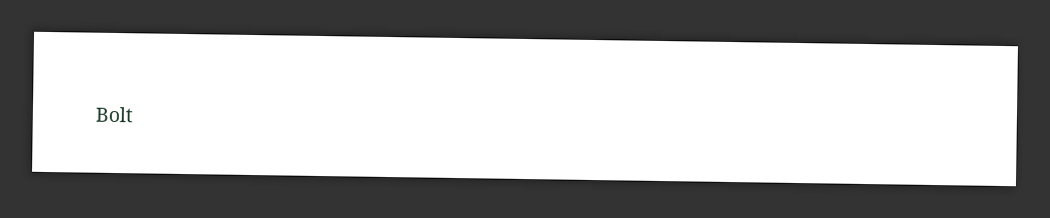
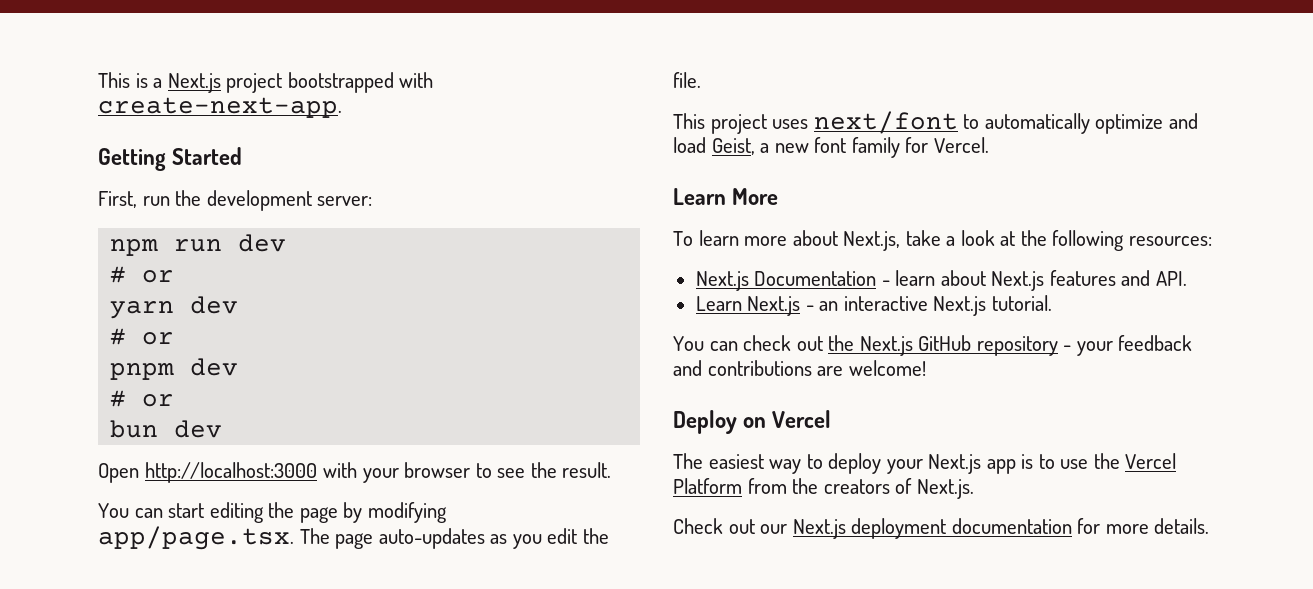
[95,106,133,123] Bolt -> [98,72,434,93] [98,97,342,118] [98,147,243,171] [98,190,373,211] [110,234,287,256] [110,266,175,283] [110,296,239,319] [110,328,175,345] [110,358,239,380] [110,390,175,407] [110,420,223,438] [98,462,612,483] [98,502,447,523] [98,526,609,550] [673,72,701,88] [673,111,1198,134] [673,137,989,158] [673,188,779,205] [673,230,1212,251] [695,270,1187,291] [695,295,1052,316] [673,335,1193,356] [673,360,926,376] [673,410,832,434] [673,453,1177,474] [673,478,974,499] [673,518,1210,539] This is a Next.js project bootstrapped with create-next-app. // Getting Started // First, run the development server: // npm run dev // # or // yarn dev // # or // pnpm dev // # or // bun dev // Open http://localhost:3000 with your browser to see the result. // You can start editing the page by modifying app/page.tsx. The page auto-updates as you edit the file. // This project uses next/font to automatically optimize and load Geist, a new font family for Vercel. // Learn More // To learn more about Next.js, take a look at the following resources: // Next.js Documentation - learn about Next.js features and API. // Learn Next.js - an interactive Next.js tutorial. // You can check out the Next.js GitHub repository - your feedback and contributions are welcome! // Deploy on Vercel // The easiest way to deploy your Next.js app is to use the Vercel Platform from the creators of Next.js. // Check out our Next.js deployment documentation for more details.

